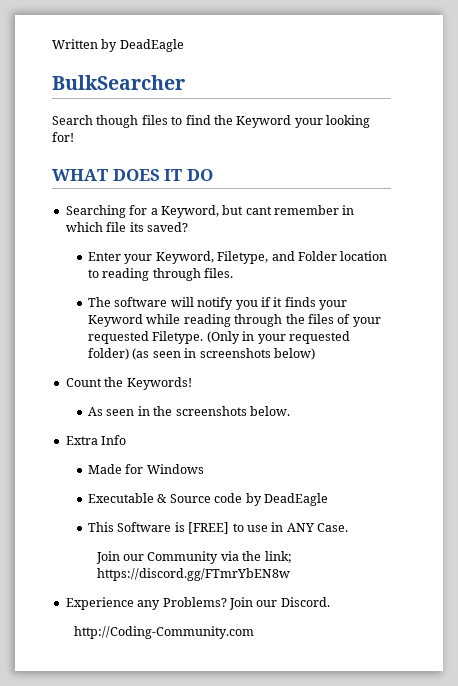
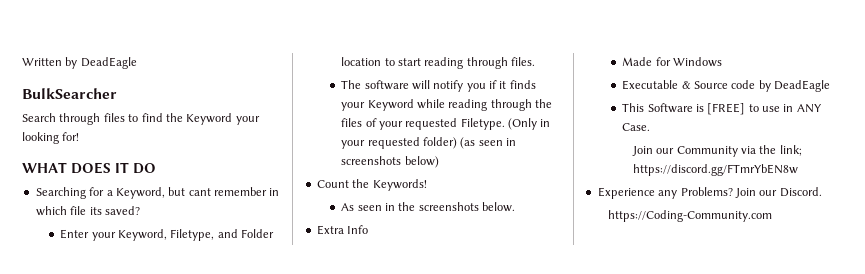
[96,115,139,128] though -> [59,113,101,125] through
(100, 273) none -> [397,58,421,66] start
[74,626,255,639] http://Coding-Community.com -> [608,210,773,222] https://Coding-Community.com

